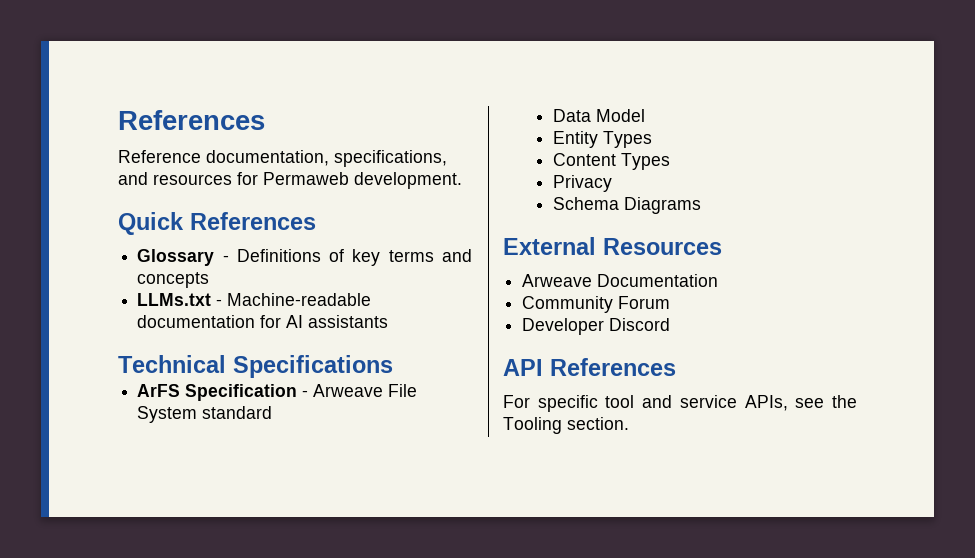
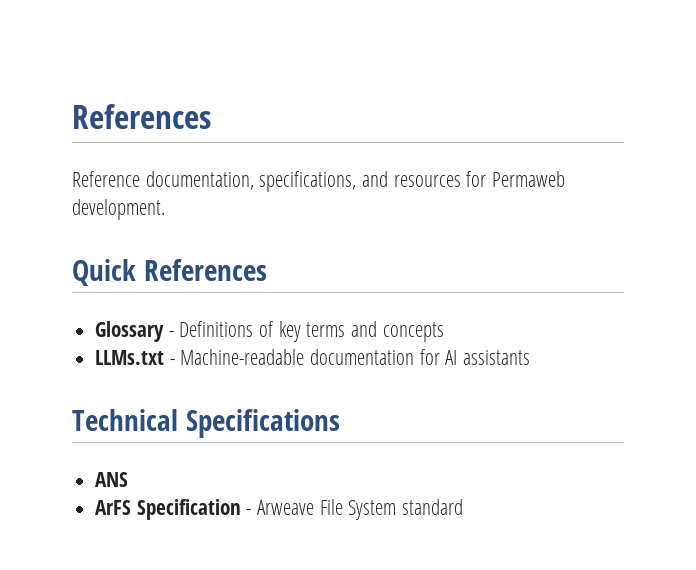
(393, 366) none -> [95,472,129,487] // ANS
[552,109,645,122] [552,131,652,148] [552,153,670,170] [552,175,612,192] [552,197,701,214] [503,237,722,255] [522,274,719,287] [522,296,671,313] [522,318,671,335] [503,358,676,376] [503,395,857,412] [503,417,629,434] // Data Model // Entity Types // Content Types // Privacy // Schema Diagrams // External Resources // Arweave Documentation // Community Forum // Developer Discord // API References // For specific tool and service APIs, see the Tooling section. -> (464, 507) none

